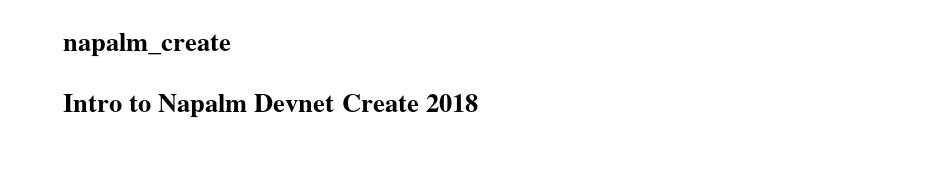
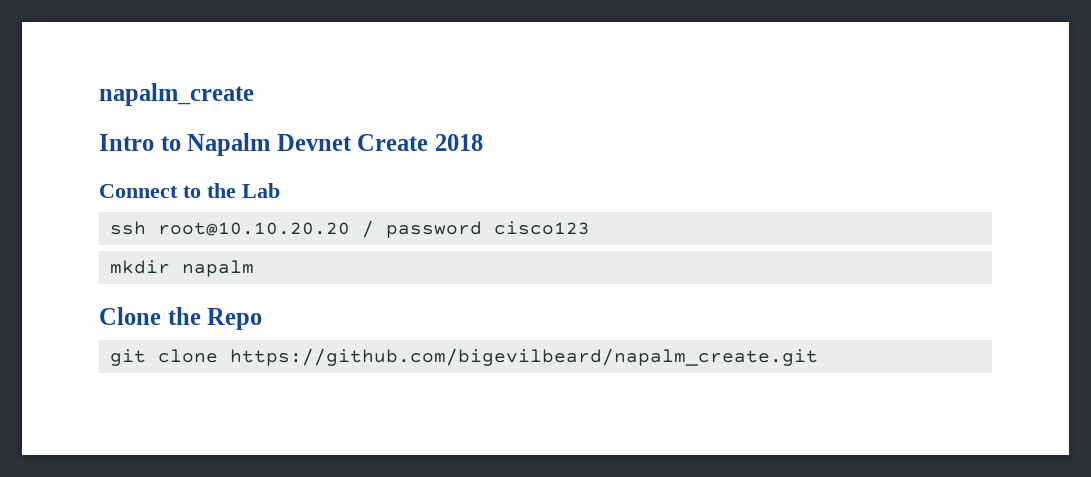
(478, 103) none -> [99,183,280,198] [109,220,590,238] [109,260,254,277] [99,307,263,330] [109,348,818,366] // Connect to the Lab // ssh root@10.10.20.20 / password cisco123 // mkdir napalm // Clone the Repo // git clone https://github.com/bigevilbeard/napalm_create.git

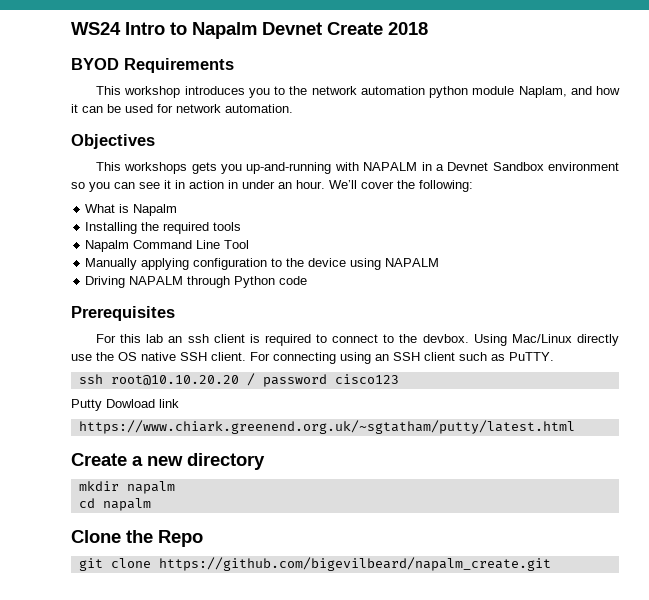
[99,83,254,106] napalm_create // -> [71,22,121,35] WS24
[99,183,280,198] Connect to the Lab -> [71,58,234,73] [96,86,620,98] [71,104,293,113] [71,134,155,149] [96,162,620,174] [71,180,473,192] [85,204,178,216] [85,222,242,234] [85,240,250,252] [85,258,440,270] [85,276,308,288] [71,306,175,321] [96,334,620,346] [71,352,554,364] BYOD Requirements // This workshop introduces you to the network automation python module Naplam, and how it can be used for network automation. // Objectives // This workshops gets you up-and-running with NAPALM in a Devnet Sandbox environment so you can see it in action in under an hour. We’ll cover the following: // What is Napalm // Installing the required tools // Napalm Command Line Tool // Manually applying configuration to the device using NAPALM // Driving NAPALM through Python code // Prerequisites // For this lab an ssh client is required to connect to the devbox. Using Mac/Linux directly use the OS native SSH client. For connecting using an SSH client such as PuTTY.
(590, 228) none -> [71,399,179,411] [78,420,575,434] [71,453,265,470] // Putty Dowload link // https://www.chiark.greenend.org.uk/~sgtatham/putty/latest.html // Create a new directory
(254, 268) none -> [78,498,151,511] // cd napalm

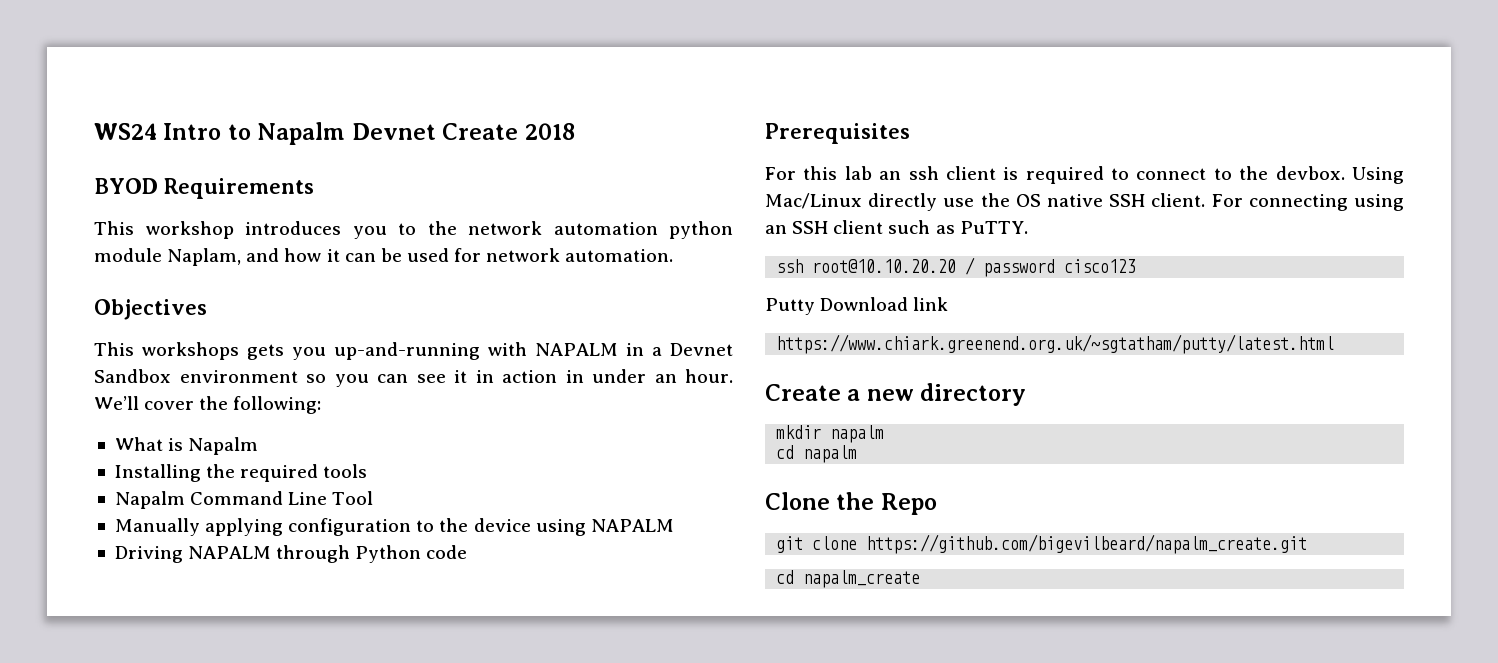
[106,399,155,408] Dowload -> [820,297,909,311] Download
(551, 564) none -> [776,570,921,588] // cd napalm_create

